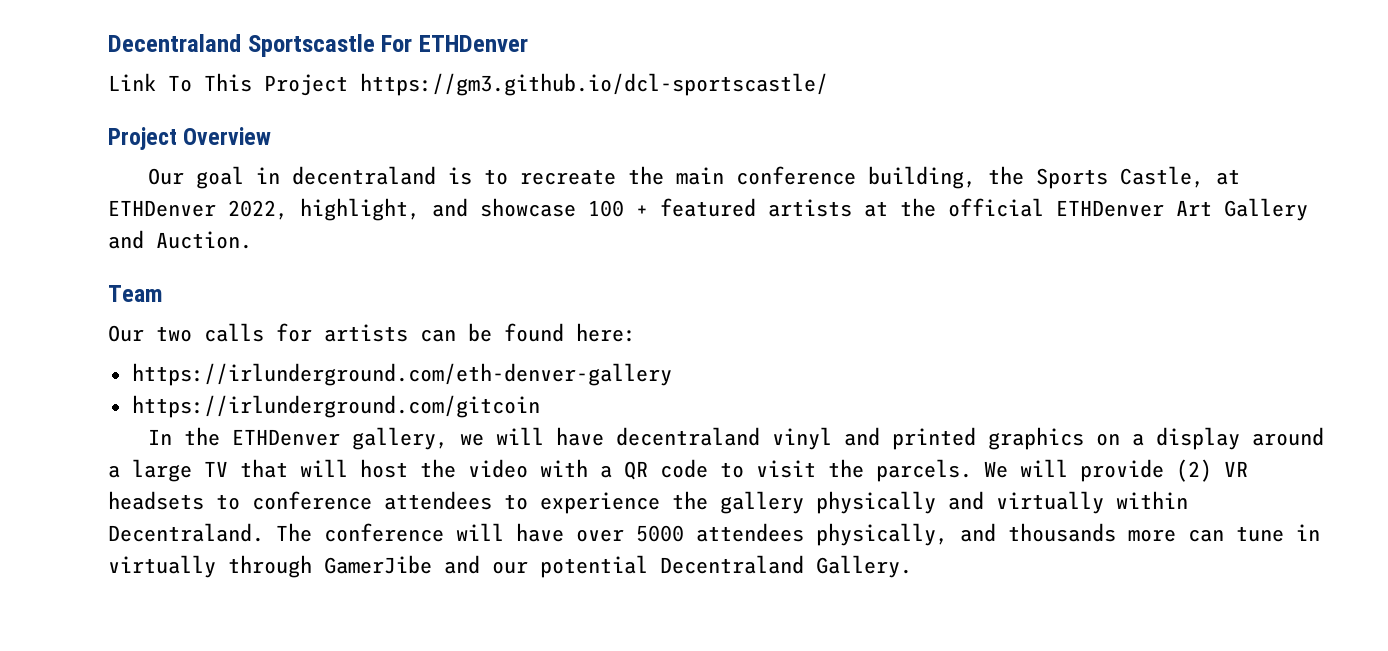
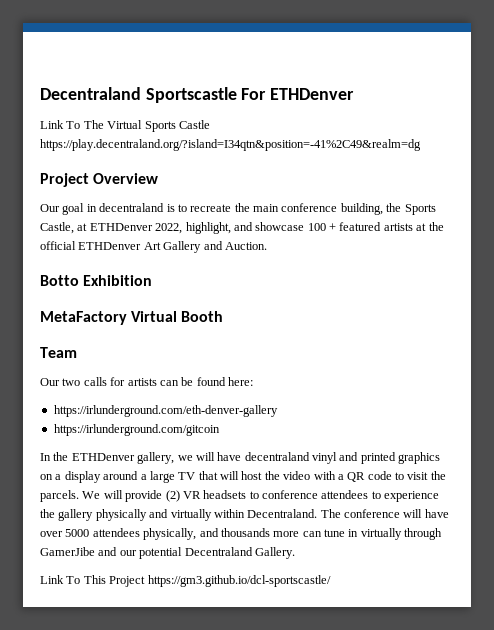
[204,73,828,96] This Project https://gm3.github.io/dcl-sportscastle/ -> [83,120,210,132] [40,139,421,151] The Virtual Sports Castle https://play.decentraland.org/?island=I34qtn&position=-41%2C49&realm=dg
(252, 240) none -> [40,275,153,286] [40,311,224,325] // Botto Exhibition // MetaFactory Virtual Booth
(912, 566) none -> [40,575,331,587] // Link To This Project https://gm3.github.io/dcl-sportscastle/

